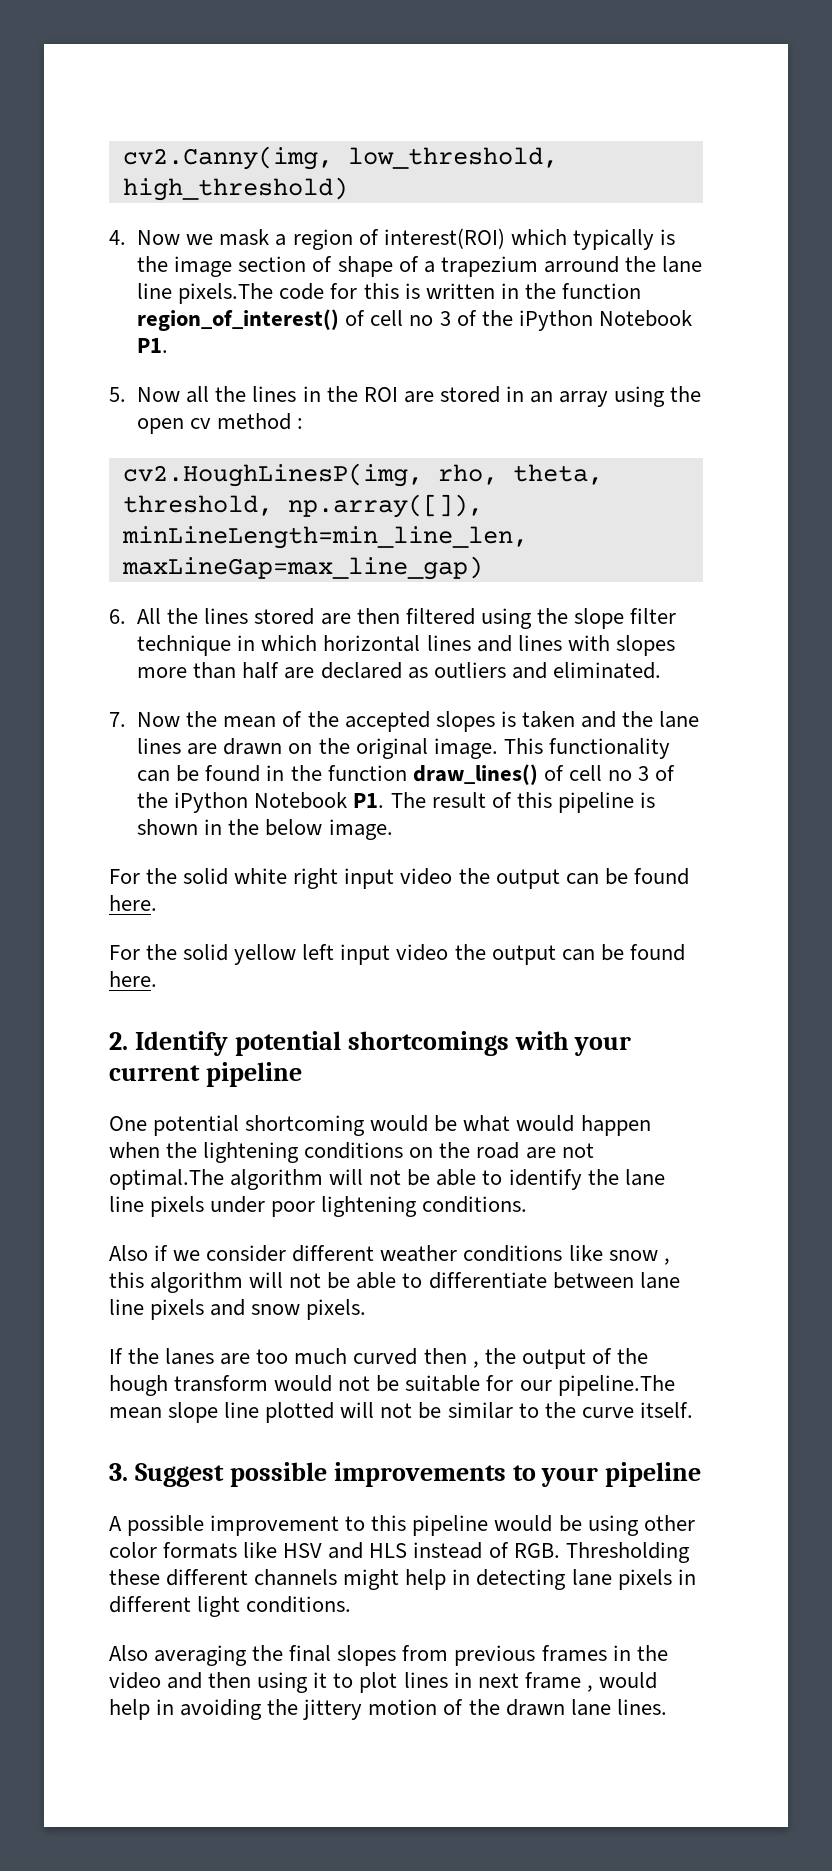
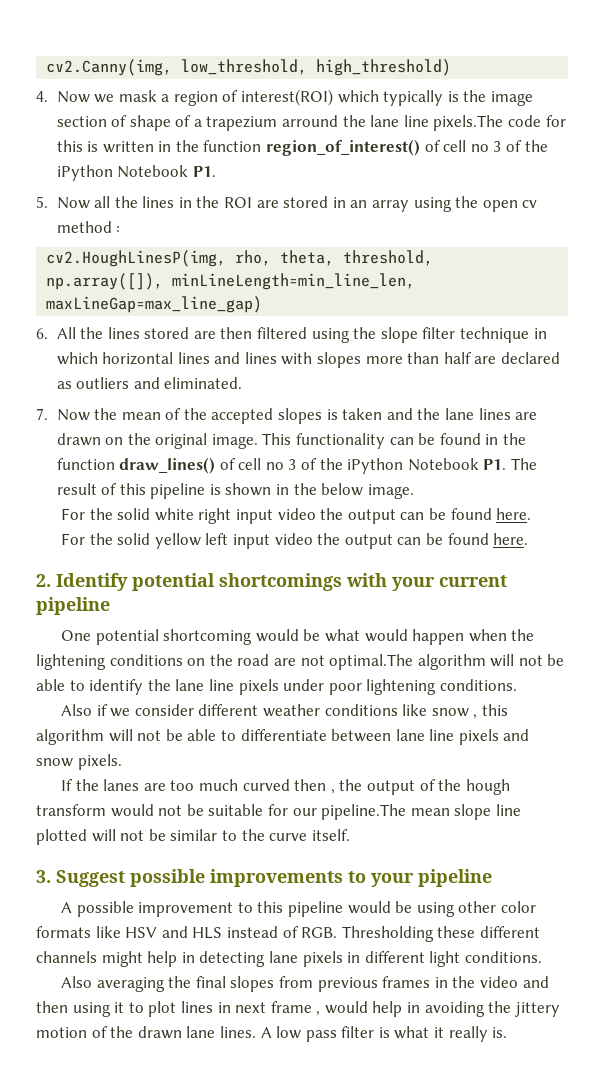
(667, 1707) none -> [260,1026,508,1042] A low pass filter is what it really is.

